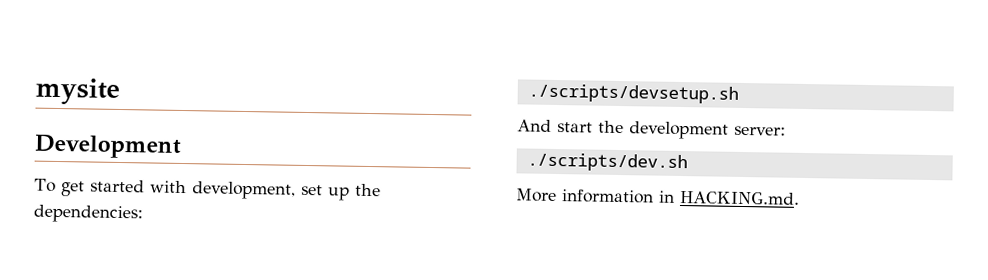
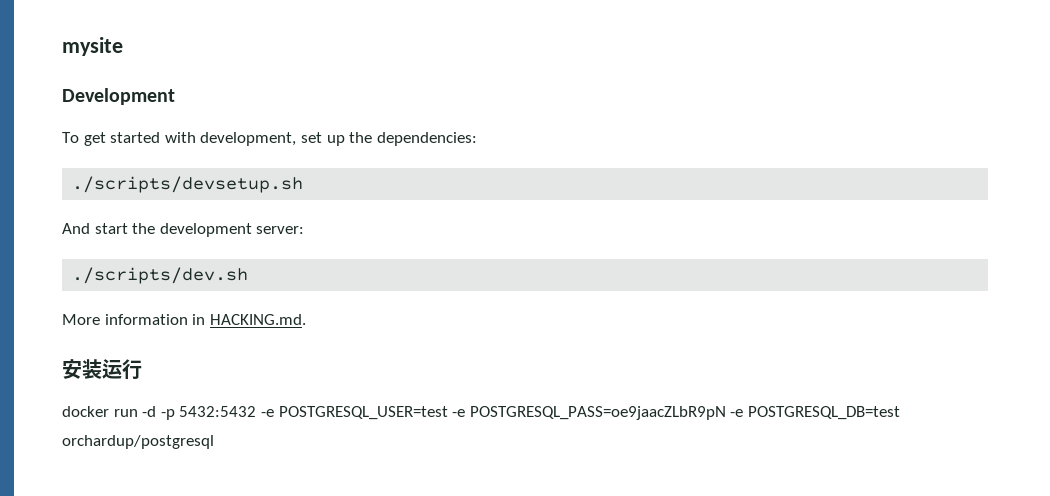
(800, 197) none -> [62,359,142,380] [62,406,900,420] [62,435,214,449] // 安装运行 // docker run -d -p 5432:5432 -e POSTGRESQL_USER=test -e POSTGRESQL_PASS=oe9jaacZLbR9pN -e POSTGRESQL_DB=test orchardup/postgresql

